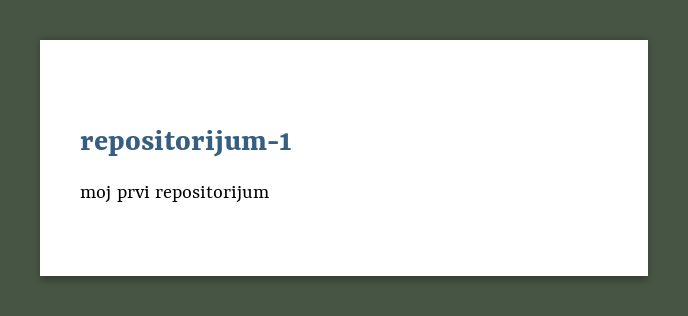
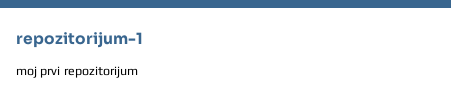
[80,130,292,157] repositorijum-1 -> [16,32,143,48] repozitorijum-1
[155,186,270,203] repositorijum -> [63,66,138,78] repozitorijum

